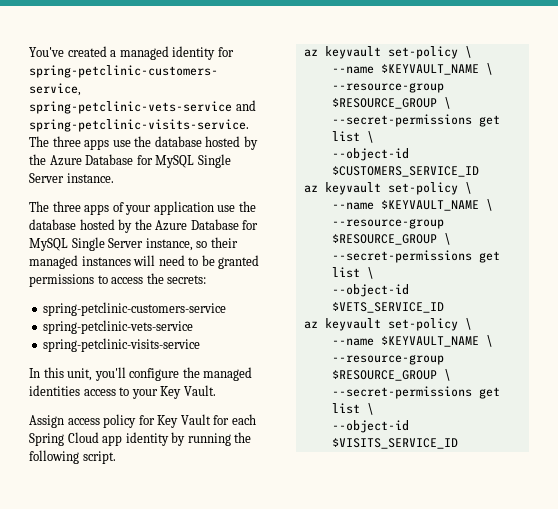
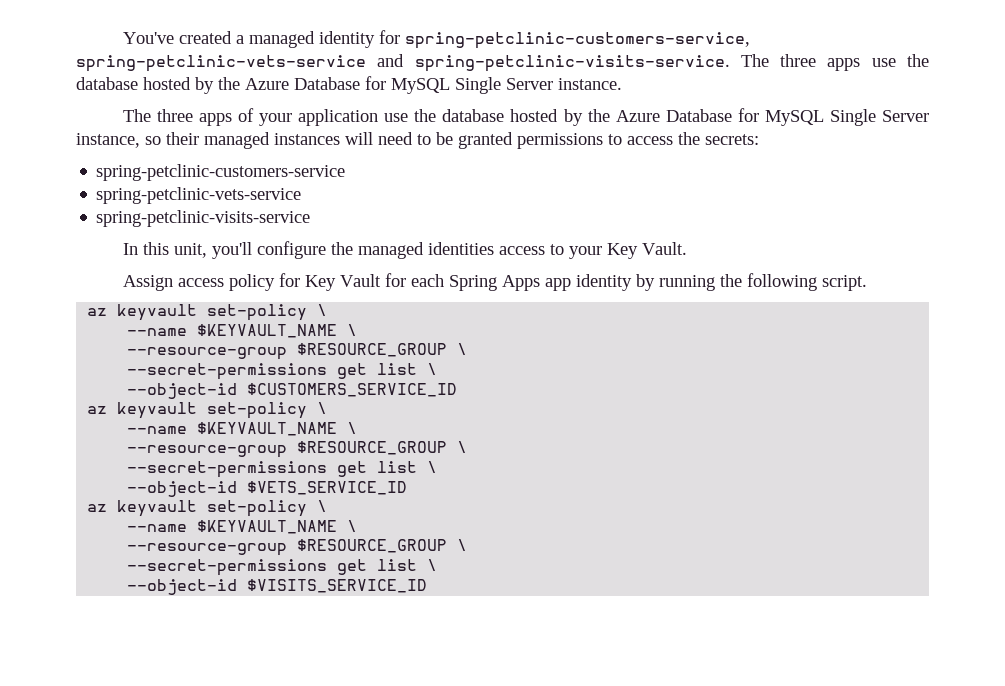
[67,432,99,443] Cloud -> [501,275,540,291] Apps

